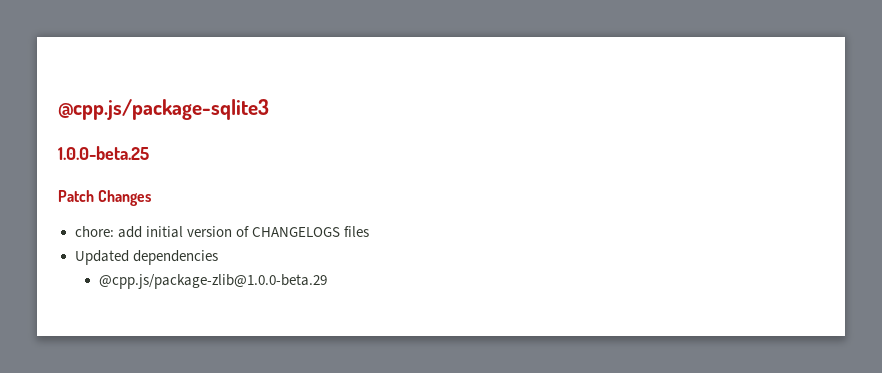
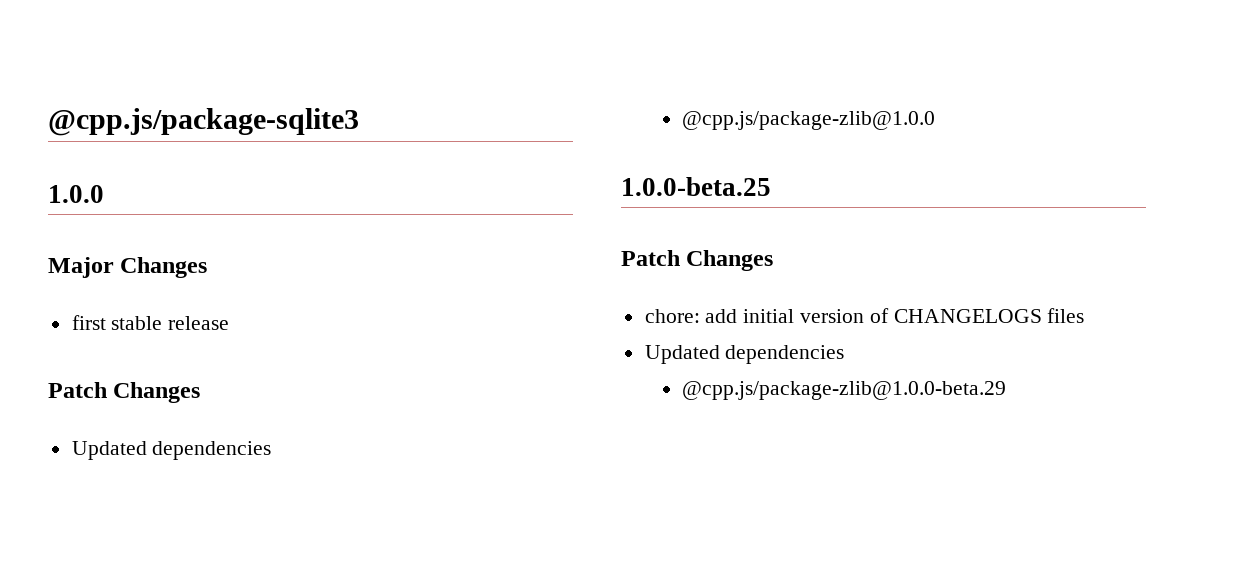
(269, 109) none -> [48,185,104,203] [48,257,208,278] [71,315,230,330] [48,382,201,403] [71,441,272,460] [682,111,936,130] // 1.0.0 // Major Changes // first stable release // Patch Changes // Updated dependencies // @cpp.js/package-zlib@1.0.0

